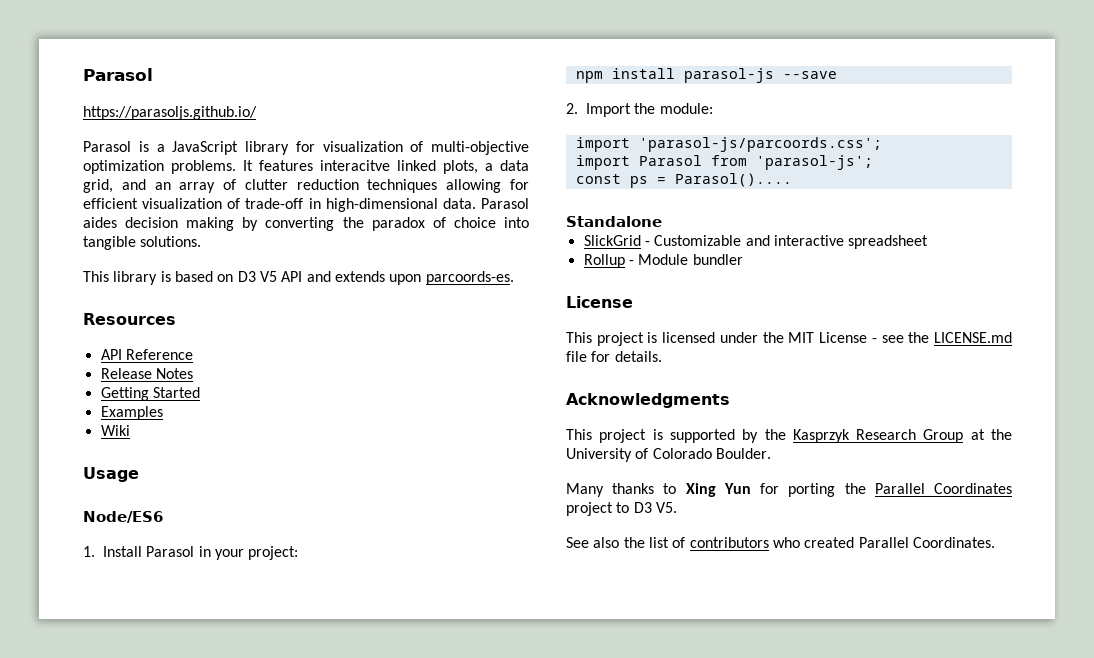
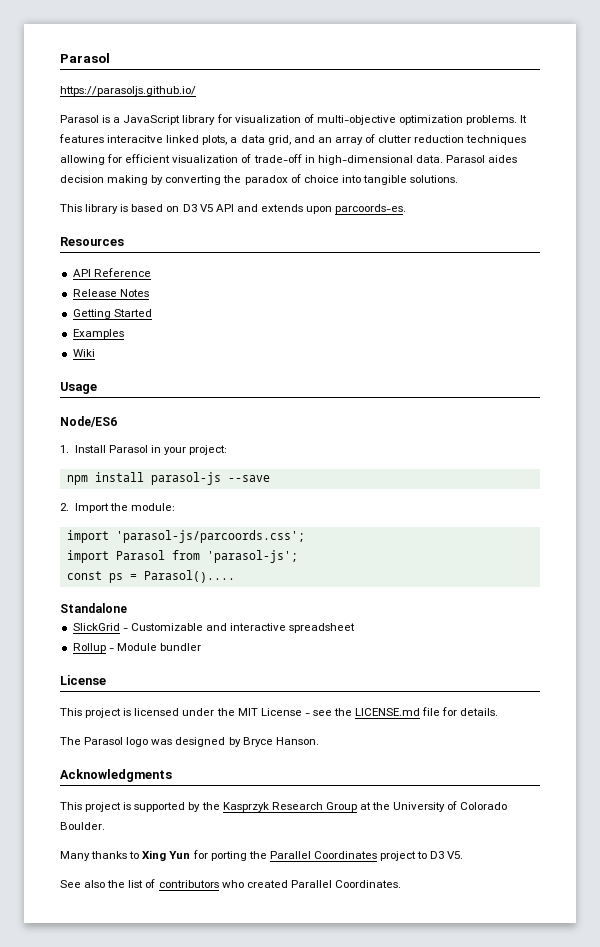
(662, 356) none -> [60,737,319,747] // The Parasol logo was designed by Bryce Hanson.

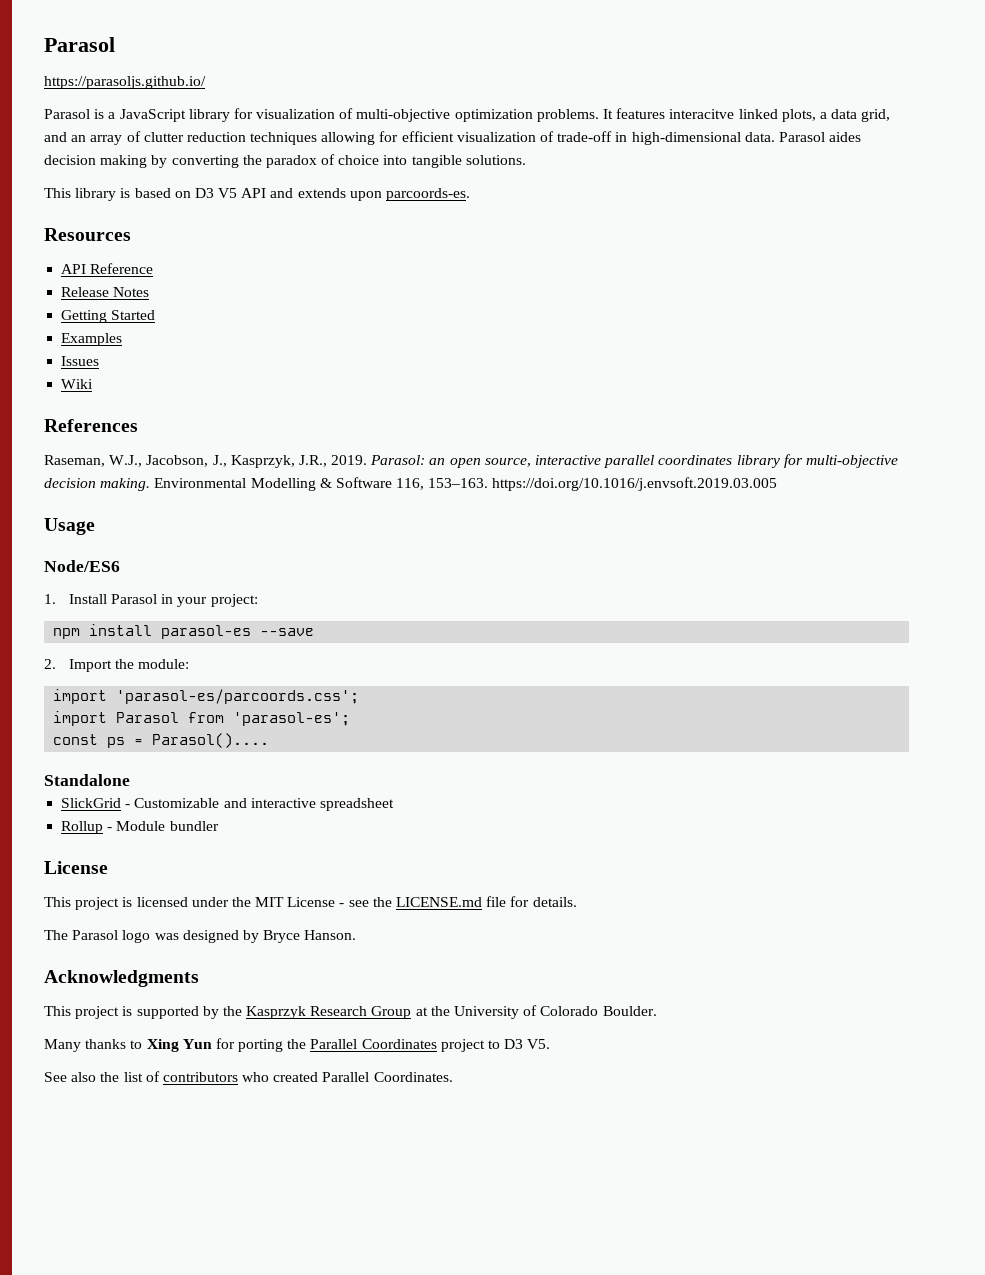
(124, 334) none -> [61,356,100,366] // Issues
(95, 353) none -> [44,419,138,432] [44,454,898,468] [44,477,778,491] // References // Raseman, W.J., Jacobson, J., Kasprzyk, J.R., 2019. Parasol: an open source, interactive parallel coordinates library for multi-objective decision making. Environmental Modelling & Software 116, 153–163. https://doi.org/10.1016/j.envsoft.2019.03.005
[150,472,221,485] parasol-js -> [161,625,252,639] parasol-es
[115,530,305,543] 'parasol-js/parcoords.css'; -> [116,689,360,704] 'parasol-es/parcoords.css';
[206,550,298,563] 'parasol-js'; -> [233,712,351,726] 'parasol-es';

